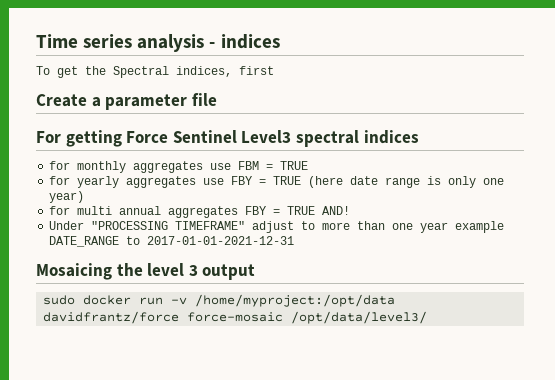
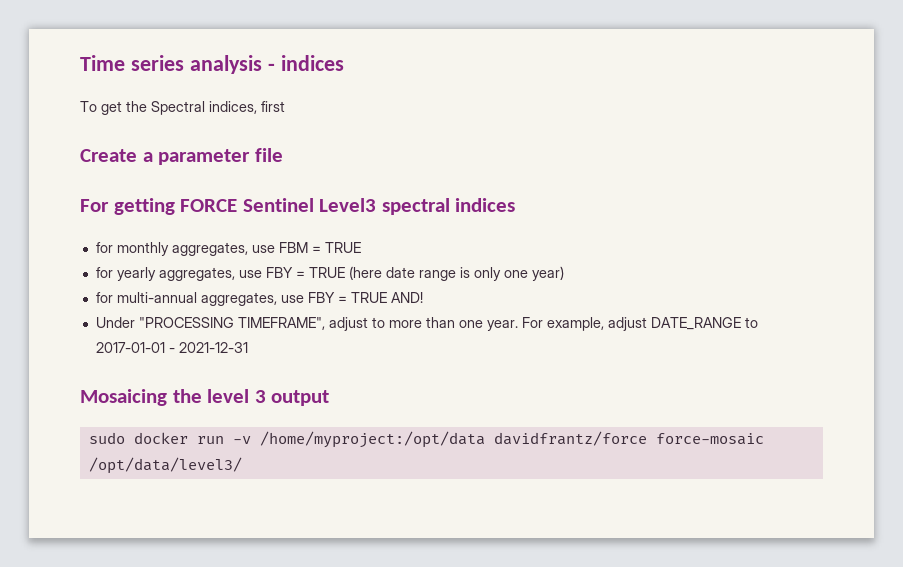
[126,131,169,143] Force -> [180,199,238,212] FORCE
[133,161,204,173] aggregates -> [171,242,248,256] aggregates,
[126,176,197,188] aggregates -> [158,267,235,281] aggregates,
[77,206,239,218] multi annual aggregates -> [116,292,304,306] multi-annual aggregates, use
[175,221,246,230] TIMEFRAME" -> [237,317,325,330] TIMEFRAME",
[420,221,505,233] [49,236,295,247] year example DATE_RANGE to 2017-01-01-2021-12-31 -> [486,317,758,331] [95,342,248,353] year. For example, adjust DATE_RANGE to 2017-01-01 - 2021-12-31

